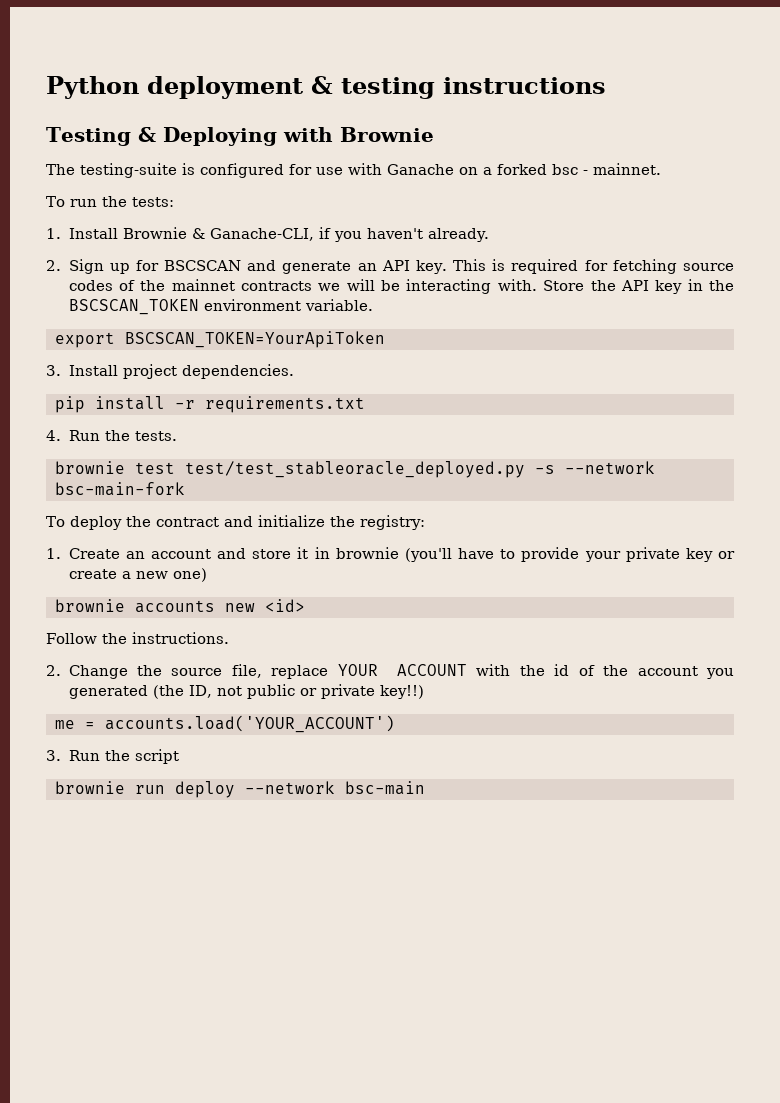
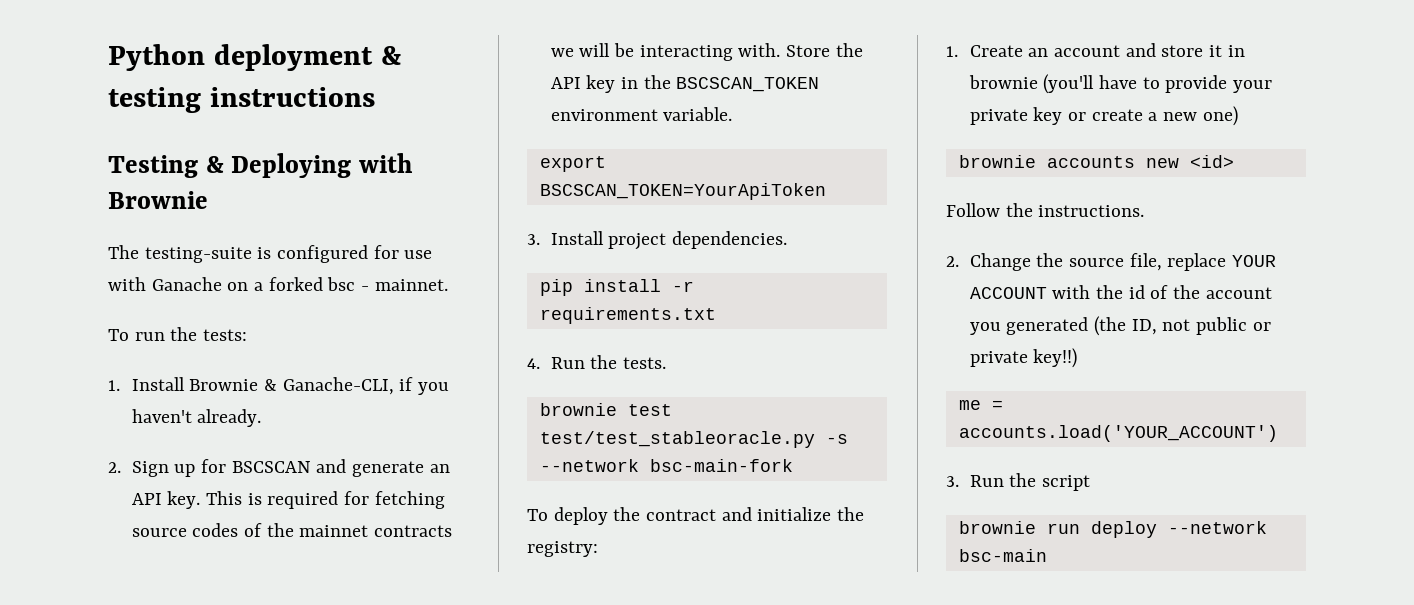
[185,461,525,478] test/test_stableoracle_deployed.py -> [539,431,815,448] test/test_stableoracle.py

